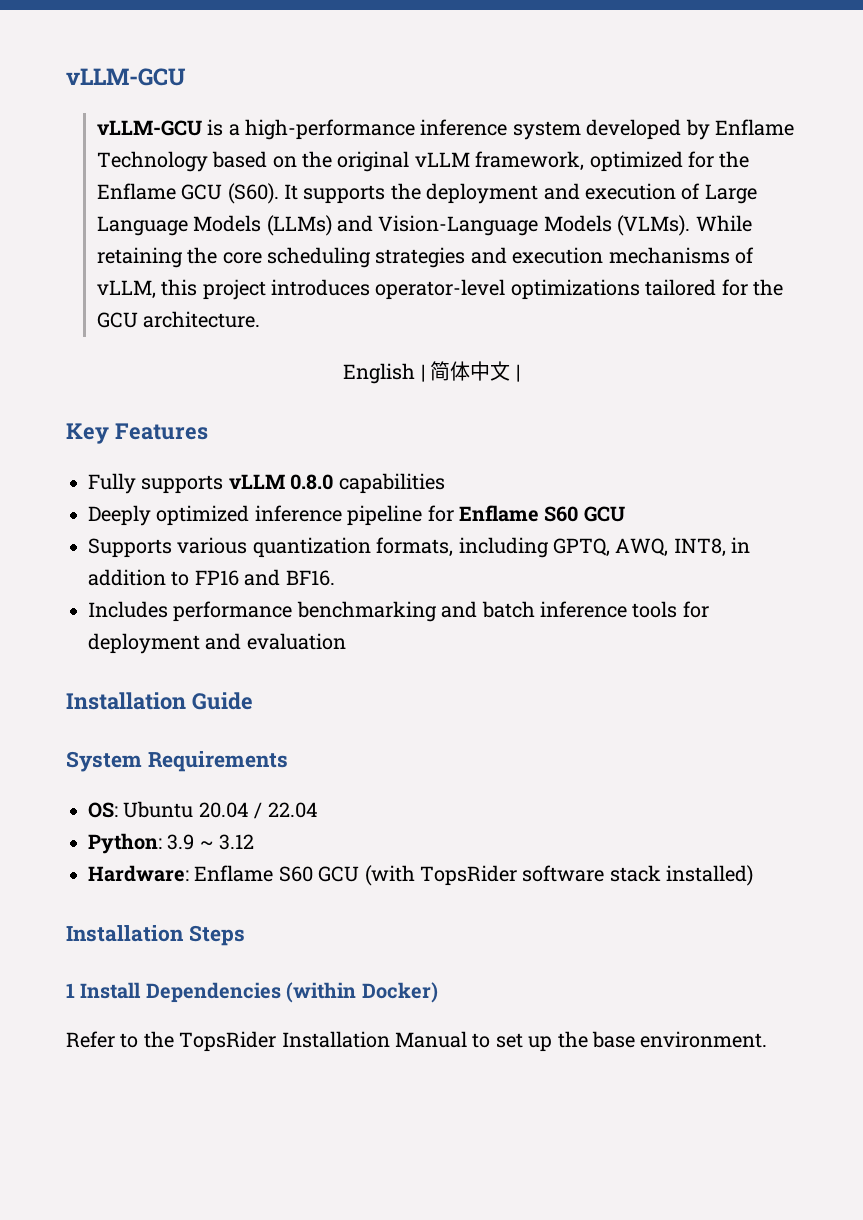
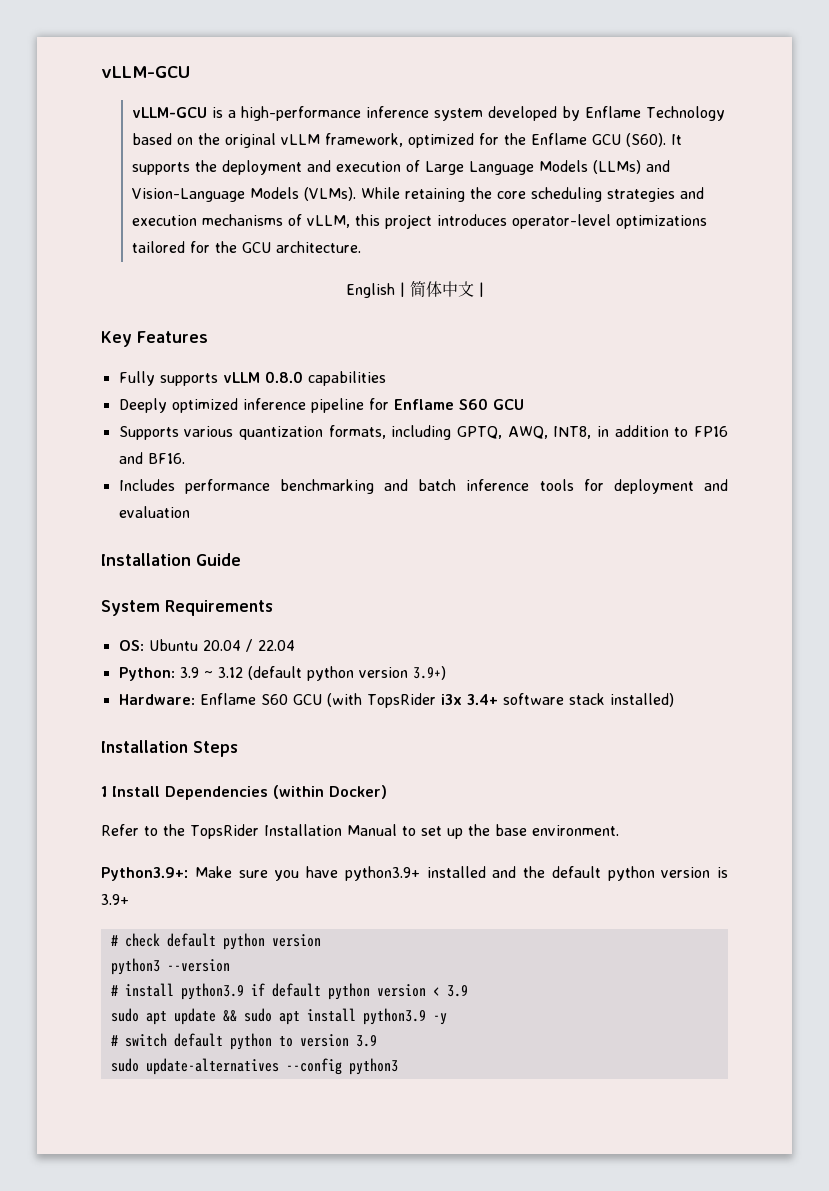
(255, 842) none -> [247,666,446,681] (default python version 3.9+)
(517, 875) none -> [440,694,498,705] i3x 3.4+
(768, 1039) none -> [101,866,728,881] [101,894,129,905] [110,933,321,950] [110,958,230,975] [110,983,468,1000] [110,1008,447,1025] [110,1033,377,1050] [110,1058,398,1075] // Python3.9+: Make sure you have python3.9+ installed and the default python version is 3.9+ // # check default python version // python3 --version // # install python3.9 if default python version < 3.9 // sudo apt update && sudo apt install python3.9 -y // # switch default python to version 3.9 // sudo update-alternatives --config python3

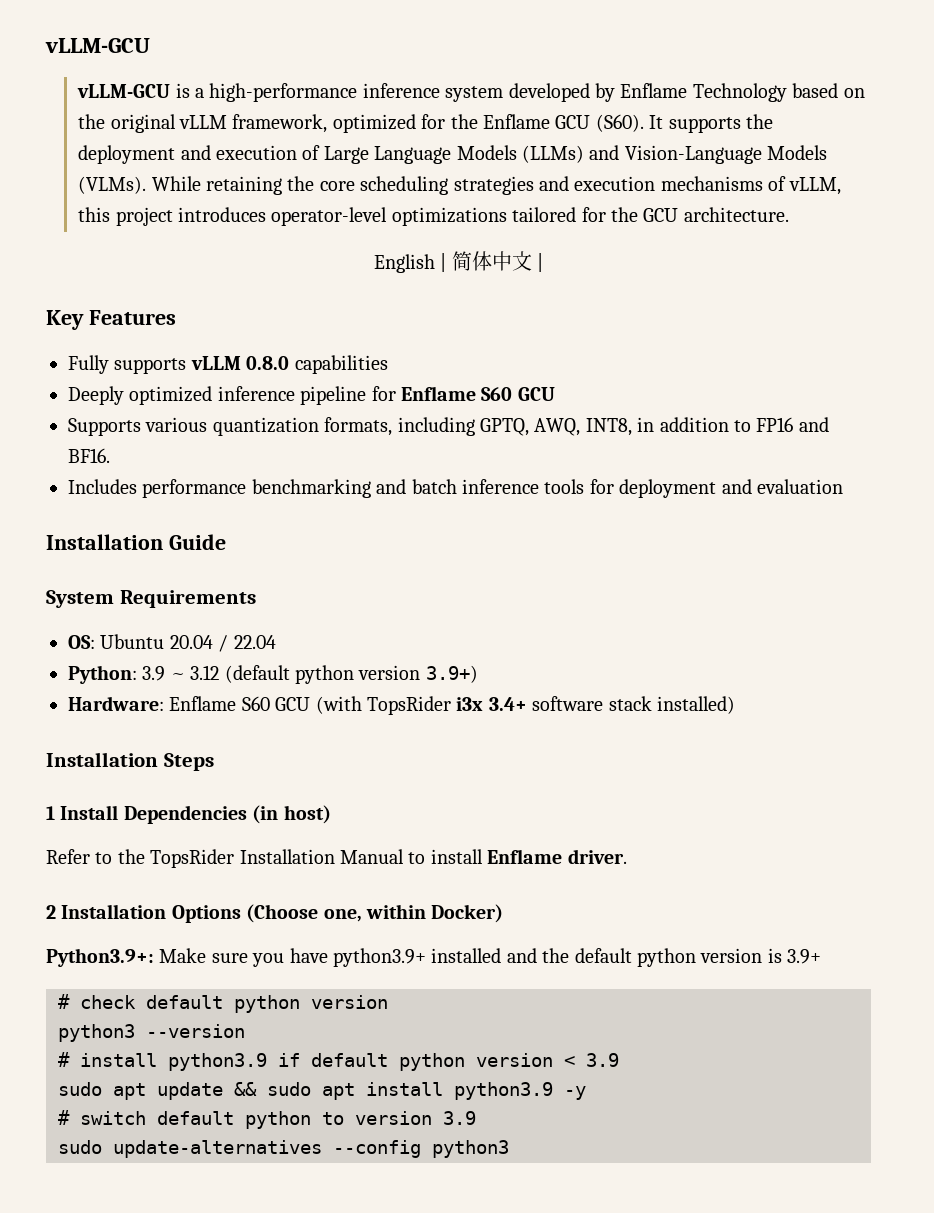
[273,785,387,799] (within Docker) -> [252,805,331,824] (in host)
[420,824,619,839] set up the base environment. -> [430,849,627,864] [46,904,504,923] install Enflame driver. // 2 Installation Options (Choose one, within Docker)

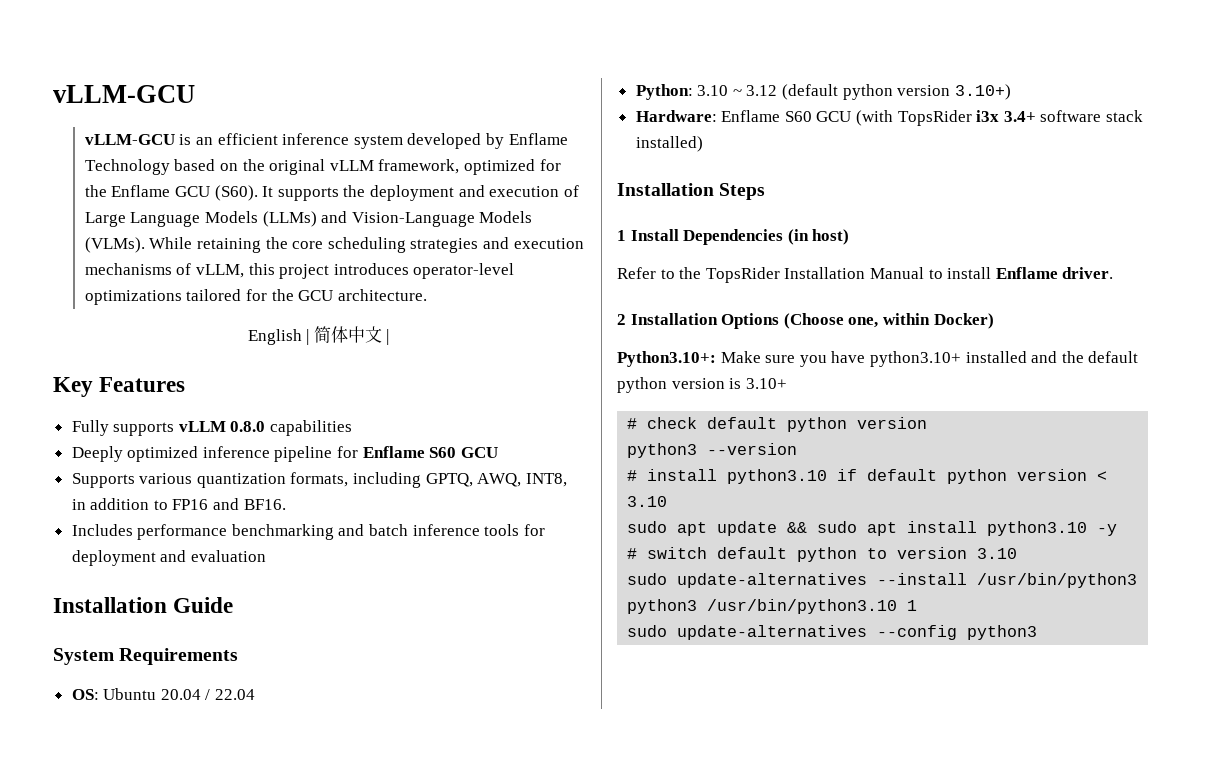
[195,83,358,102] a high-performance -> [196,133,278,145] an efficient
[142,666,166,681] 3.9 -> [697,85,729,96] 3.10
[425,665,478,683] 3.9+) -> [954,84,1011,100] 3.10+)
[46,948,154,967] Python3.9+: -> [617,351,716,367] Python3.10+:
[333,948,426,967] python3.9+ -> [869,351,961,367] python3.10+
[787,949,822,964] 3.9+ -> [745,378,787,389] 3.10+
[168,1053,267,1071] python3.9 -> [727,469,828,484] python3.10
[586,1053,619,1067] 3.9 -> [627,496,668,507] 3.10
[454,1082,553,1100] python3.9 -> [987,521,1088,536] python3.10
[443,1111,476,1125] 3.9 -> [977,548,1018,559] [627,573,1138,588] [627,599,918,614] 3.10 // sudo update-alternatives --install /usr/bin/python3 python3 /usr/bin/python3.10 1

